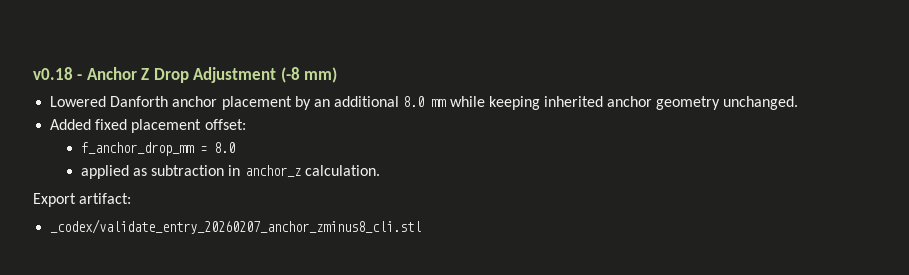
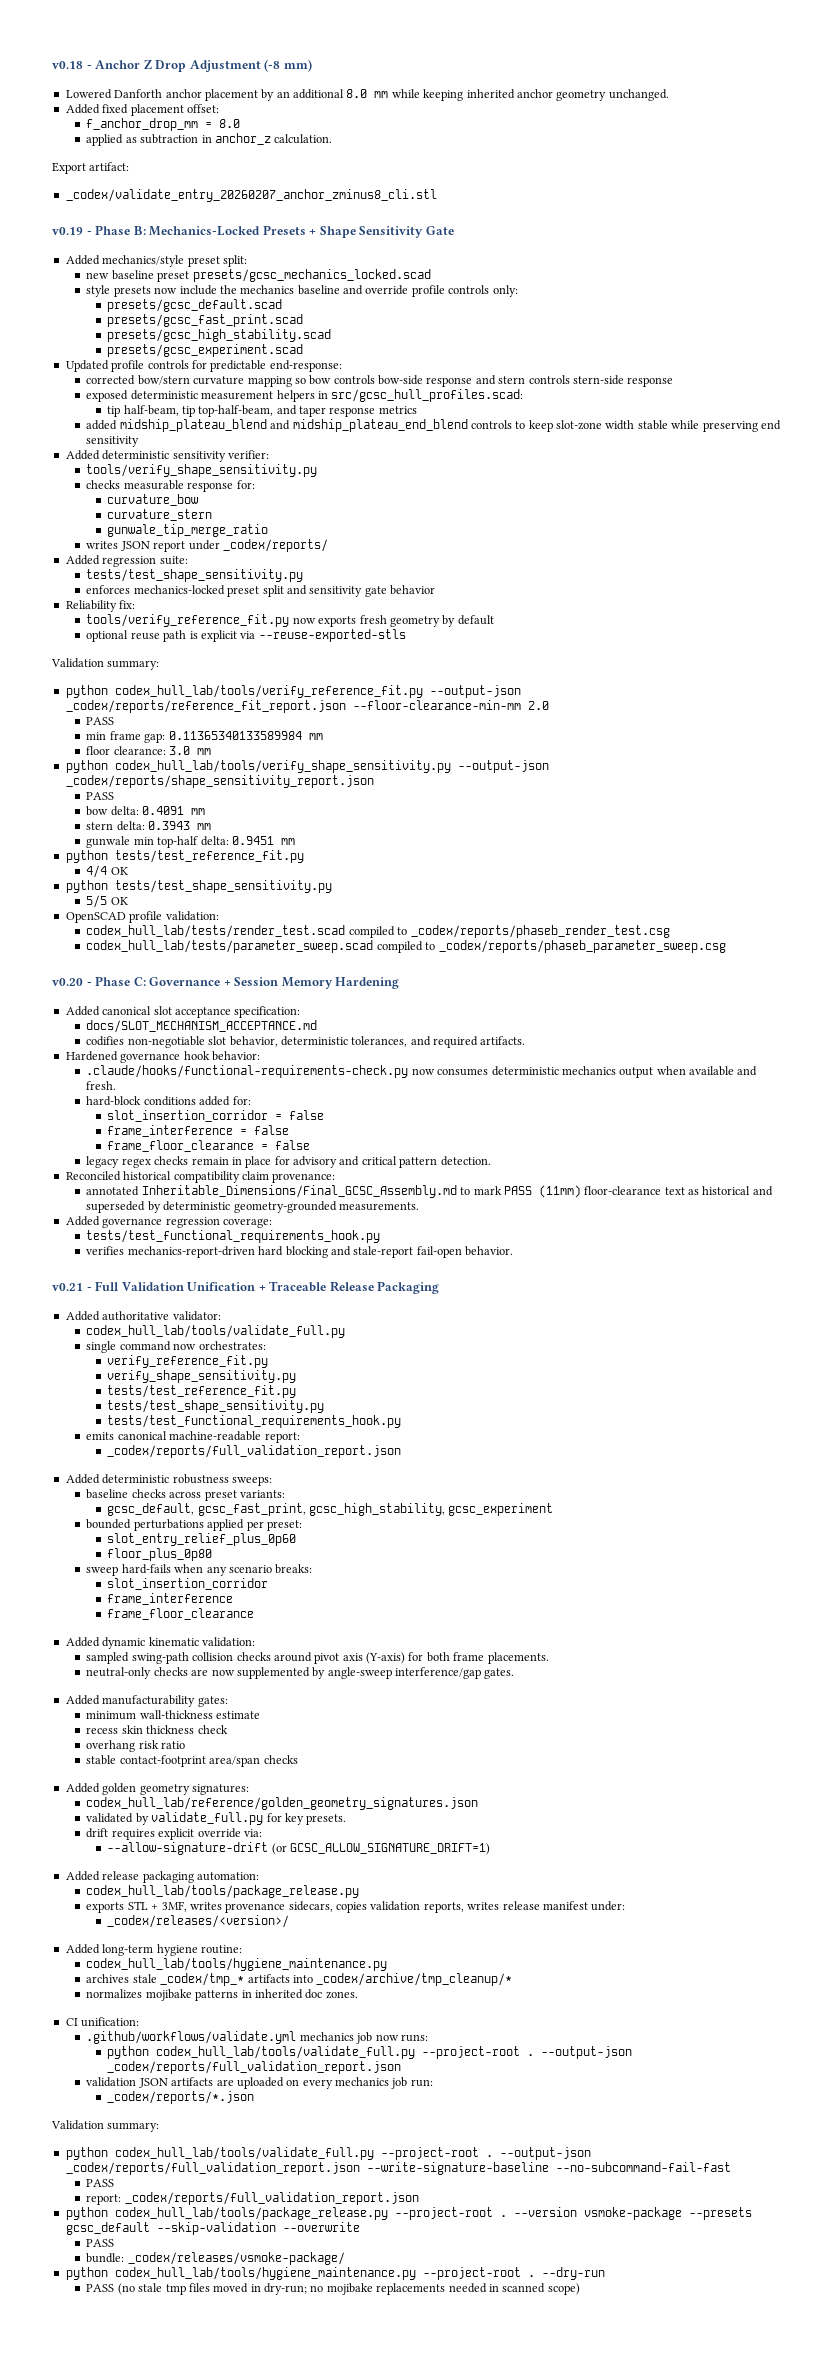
(422, 226) none -> [52,225,454,238] [65,255,247,267] [86,269,431,282] [86,285,518,297] [107,299,283,312] [107,314,304,327] [107,329,332,342] [107,344,304,357] [65,360,342,372] [86,375,674,387] [86,389,524,402] [107,405,417,417] [86,419,781,432] [86,436,140,447] [65,450,269,462] [86,464,318,477] [86,480,255,492] [107,494,199,506] [107,509,213,521] [107,524,269,537] [86,539,328,552] [65,555,188,567] [86,569,304,582] [86,585,436,597] [65,600,136,612] [86,614,494,627] [86,629,406,642] [51,658,160,670] [65,685,521,698] [65,700,549,713] [86,717,115,725] [86,731,323,743] [86,746,212,755] [65,760,549,773] [65,775,374,788] [86,792,115,800] [86,806,206,816] [86,821,212,831] [86,836,295,848] [65,850,304,863] [86,865,128,878] [65,880,332,893] [86,895,128,908] [65,911,219,923] [86,925,670,938] [86,940,726,953] [52,976,400,989] [65,1006,301,1018] [86,1020,318,1033] [86,1036,526,1048] [65,1051,260,1063] [86,1065,758,1078] [86,1081,117,1090] [86,1096,251,1106] [107,1110,325,1122] [107,1125,290,1137] [107,1140,311,1152] [86,1156,491,1168] [65,1171,336,1183] [86,1185,773,1198] [86,1201,419,1213] [65,1216,272,1228] [86,1230,381,1243] [86,1246,514,1258] [52,1281,440,1294] [65,1311,221,1321] [86,1325,346,1338] [86,1341,266,1353] [107,1355,269,1368] [107,1370,297,1383] [107,1385,297,1398] [107,1400,325,1413] [107,1415,402,1428] [86,1431,300,1443] [107,1445,402,1458] [65,1474,272,1486] [86,1489,285,1501] [107,1503,554,1516] [86,1519,302,1531] [107,1533,297,1546] [107,1548,213,1561] [86,1564,313,1576] [107,1578,269,1590] [107,1593,234,1605] [107,1608,255,1620] [65,1637,255,1649] [86,1652,549,1664] [86,1667,515,1679] [65,1695,228,1707] [86,1710,261,1720] [86,1725,228,1734] [86,1740,186,1752] [86,1755,298,1767] [65,1783,249,1795] [86,1797,479,1810] [86,1812,347,1825] [86,1828,262,1840] [107,1842,490,1855] [65,1871,259,1883] [86,1885,360,1898] [86,1901,626,1913] [107,1915,290,1928] [65,1944,242,1956] [86,1958,388,1971] [86,1973,513,1986] [86,1989,358,2001] [65,2017,140,2027] [86,2031,428,2044] [107,2046,633,2059] [107,2061,402,2074] [86,2077,433,2089] [107,2091,255,2104] [51,2120,160,2132] [65,2147,591,2160] [65,2162,731,2175] [86,2179,115,2187] [86,2192,419,2205] [65,2207,752,2220] [65,2222,360,2235] [86,2239,115,2247] [86,2252,345,2265] [65,2267,605,2280] [86,2283,580,2295] // v0.19 - Phase B: Mechanics-Locked Presets + Shape Sensitivity Gate // Added mechanics/style preset split: // new baseline preset presets/gcsc_mechanics_locked.scad // style presets now include the mechanics baseline and override profile controls only: // presets/gcsc_default.scad // presets/gcsc_fast_print.scad // presets/gcsc_high_stability.scad // presets/gcsc_experiment.scad // Updated profile controls for predictable end-response: // corrected bow/stern curvature mapping so bow controls bow-side response and stern controls stern-side response // exposed deterministic measurement helpers in src/gcsc_hull_profiles.scad: // tip half-beam, tip top-half-beam, and taper response metrics // added midship_plateau_blend and midship_plateau_end_blend controls to keep slot-zone width stable while preserving end sensitivity // Added deterministic sensitivity verifier: // tools/verify_shape_sensitivity.py // checks measurable response for: // curvature_bow // curvature_stern // gunwale_tip_merge_ratio // writes JSON report under _codex/reports/ // Added regression suite: // tests/test_shape_sensitivity.py // enforces mechanics-locked preset split and sensitivity gate behavior // Reliability fix: // tools/verify_reference_fit.py now exports fresh geometry by default // optional reuse path is explicit via --reuse-exported-stls // Validation summary: // python codex_hull_lab/tools/verify_reference_fit.py --output-json _codex/reports/reference_fit_report.json --floor-clearance-min-mm 2.0 // PASS // min frame gap: 0.11365340133589984 mm // floor clearance: 3.0 mm // python codex_hull_lab/tools/verify_shape_sensitivity.py --output-json _codex/reports/shape_sensitivity_report.json // PASS // bow delta: 0.4091 mm // stern delta: 0.3943 mm // gunwale min top-half delta: 0.9451 mm // python tests/test_reference_fit.py // 4/4 OK // python tests/test_shape_sensitivity.py // 5/5 OK // OpenSCAD profile validation: // codex_hull_lab/tests/render_test.scad compiled to _codex/reports/phaseb_render_test.csg // codex_hull_lab/tests/parameter_sweep.scad compiled to _codex/reports/phaseb_parameter_sweep.csg // v0.20 - Phase C: Governance + Session Memory Hardening // Added canonical slot acceptance specification: // docs/SLOT_MECHANISM_ACCEPTANCE.md // codifies non-negotiable slot behavior, deterministic tolerances, and required artifacts. // Hardened governance hook behavior: // .claude/hooks/functional-requirements-check.py now consumes deterministic mechanics output when available and fresh. // hard-block conditions added for: // slot_insertion_corridor = false // frame_interference = false // frame_floor_clearance = false // legacy regex checks remain in place for advisory and critical pattern detection. // Reconciled historical compatibility claim provenance: // annotated Inheritable_Dimensions/Final_GCSC_Assembly.md to mark PASS (11mm) floor-clearance text as historical and superseded by deterministic geometry-grounded measurements. // Added governance regression coverage: // tests/test_functional_requirements_hook.py // verifies mechanics-report-driven hard blocking and stale-report fail-open behavior. // v0.21 - Full Validation Unification + Traceable Release Packaging // Added authoritative validator: // codex_hull_lab/tools/validate_full.py // single command now orchestrates: // verify_reference_fit.py // verify_shape_sensitivity.py // tests/test_reference_fit.py // tests/test_shape_sensitivity.py // tests/test_functional_requirements_hook.py // emits canonical machine-readable report: // _codex/reports/full_validation_report.json // Added deterministic robustness sweeps: // baseline checks across preset variants: // gcsc_default, gcsc_fast_print, gcsc_high_stability, gcsc_experiment // bounded perturbations applied per preset: // slot_entry_relief_plus_0p60 // floor_plus_0p80 // sweep hard-fails when any scenario breaks: // slot_insertion_corridor // frame_interference // frame_floor_clearance // Added dynamic kinematic validation: // sampled swing-path collision checks around pivot axis (Y-axis) for both frame placements. // neutral-only checks are now supplemented by angle-sweep interference/gap gates. // Added manufacturability gates: // minimum wall-thickness estimate // recess skin thickness check // overhang risk ratio // stable contact-footprint area/span checks // Added golden geometry signatures: // codex_hull_lab/reference/golden_geometry_signatures.json // validated by validate_full.py for key presets. // drift requires explicit override via: // --allow-signature-drift (or GCSC_ALLOW_SIGNATURE_DRIFT=1) // Added release packaging automation: // codex_hull_lab/tools/package_release.py // exports STL + 3MF, writes provenance sidecars, copies validation reports, writes release manifest under: // _codex/releases/<version>/ // Added long-term hygiene routine: // codex_hull_lab/tools/hygiene_maintenance.py // archives stale _codex/tmp_* artifacts into _codex/archive/tmp_cleanup/* // normalizes mojibake patterns in inherited doc zones. // CI unification: // .github/workflows/validate.yml mechanics job now runs: // python codex_hull_lab/tools/validate_full.py --project-root . --output-json _codex/reports/full_validation_report.json // validation JSON artifacts are uploaded on every mechanics job run: // _codex/reports/*.json // Validation summary: // python codex_hull_lab/tools/validate_full.py --project-root . --output-json _codex/reports/full_validation_report.json --write-signature-baseline --no-subcommand-fail-fast // PASS // report: _codex/reports/full_validation_report.json // python codex_hull_lab/tools/package_release.py --project-root . --version vsmoke-package --presets gcsc_default --skip-validation --overwrite // PASS // bundle: _codex/releases/vsmoke-package/ // python codex_hull_lab/tools/hygiene_maintenance.py --project-root . --dry-run // PASS (no stale tmp files moved in dry-run; no mojibake replacements needed in scanned scope)

